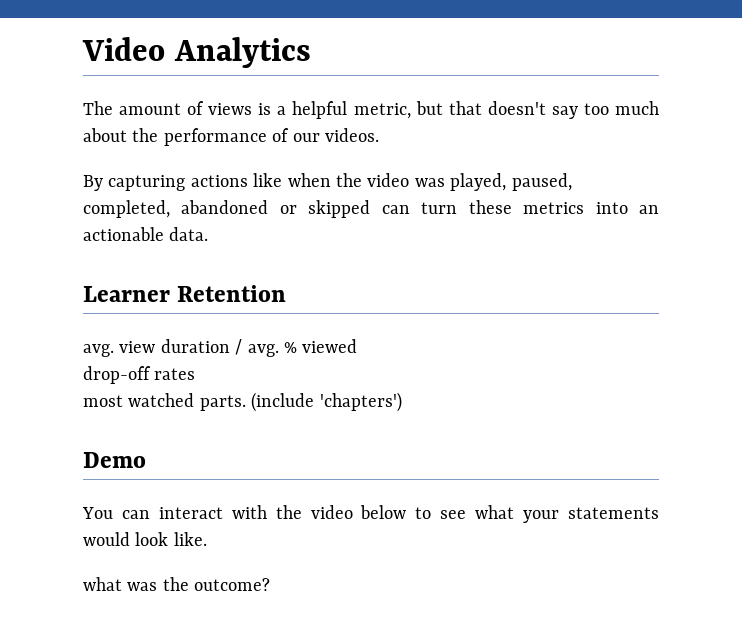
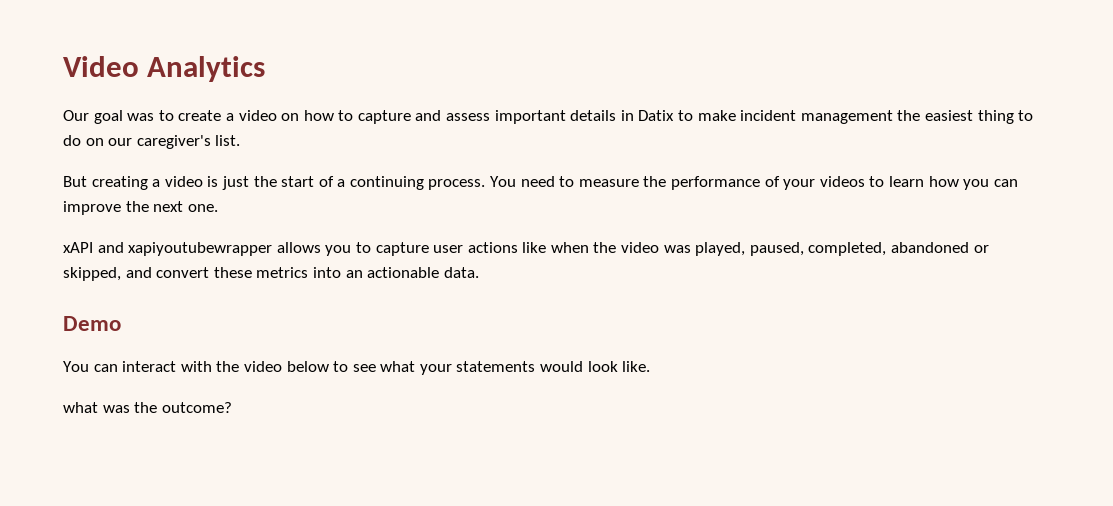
[83,101,660,119] [83,128,379,146] [83,175,186,191] The amount of views is a helpful metric, but that doesn't say too much about the performance of our videos. // By capturing -> [63,110,1034,124] [63,135,241,149] [63,176,1018,190] [63,201,218,215] [63,242,464,256] Our goal was to create a video on how to capture and assess important details in Datix to make incident management the easiest thing to do on our caregiver's list. // But creating a video is just the start of a continuing process. You need to measure the performance of your videos to learn how you can improve the next one. // xAPI and xapiyoutubewrapper allows you to capture user
[308,200,458,218] skipped can turn -> [63,267,210,281] skipped, and convert
[83,285,287,302] [83,339,358,357] [83,366,196,384] [83,392,402,412] // Learner Retention // avg. view duration / avg. % viewed // drop-off rates // most watched parts. (include 'chapters') -> (479, 272) none

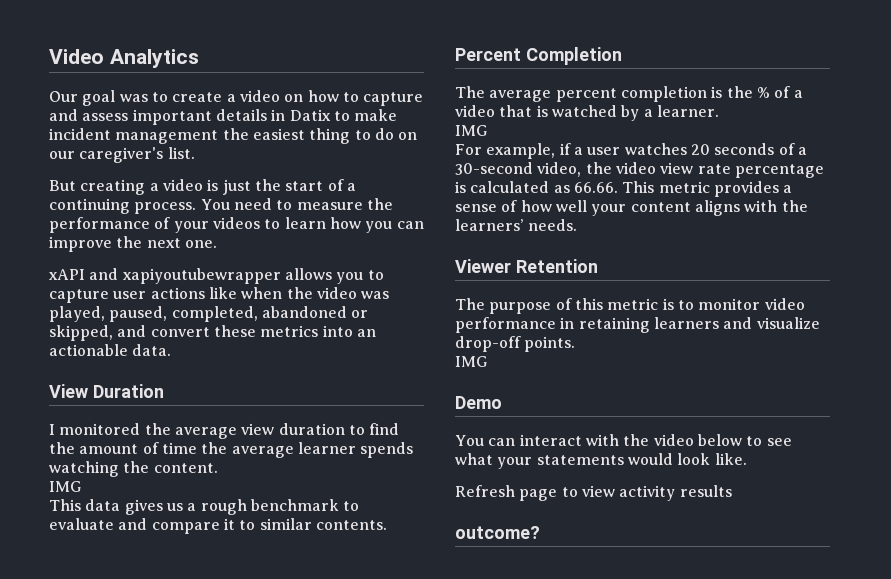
(479, 272) none -> [49,384,164,398] [49,423,400,439] [49,442,414,458] [49,461,218,477] [49,481,82,492] [49,499,360,515] [49,518,387,534] [455,47,622,65] [455,86,803,102] [455,105,719,121] [455,125,488,136] [455,143,807,159] [455,162,824,178] [455,181,793,197] [455,200,808,216] [455,219,578,231] [455,259,598,273] [455,298,805,314] [455,317,820,333] [455,336,576,352] [455,356,488,367] // View Duration // I monitored the average view duration to find the amount of time the average learner spends watching the content. // IMG // This data gives us a rough benchmark to evaluate and compare it to similar contents. // Percent Completion // The average percent completion is the % of a video that is watched by a learner. // IMG // For example, if a user watches 20 seconds of a 30-second video, the video view rate percentage is calculated as 66.66. This metric provides a sense of how well your content aligns with the learners’ needs. // Viewer Retention // The purpose of this metric is to monitor video performance in retaining learners and visualize drop-off points. // IMG
[63,402,158,413] what was the -> [455,485,732,501] Refresh page to view activity results //

